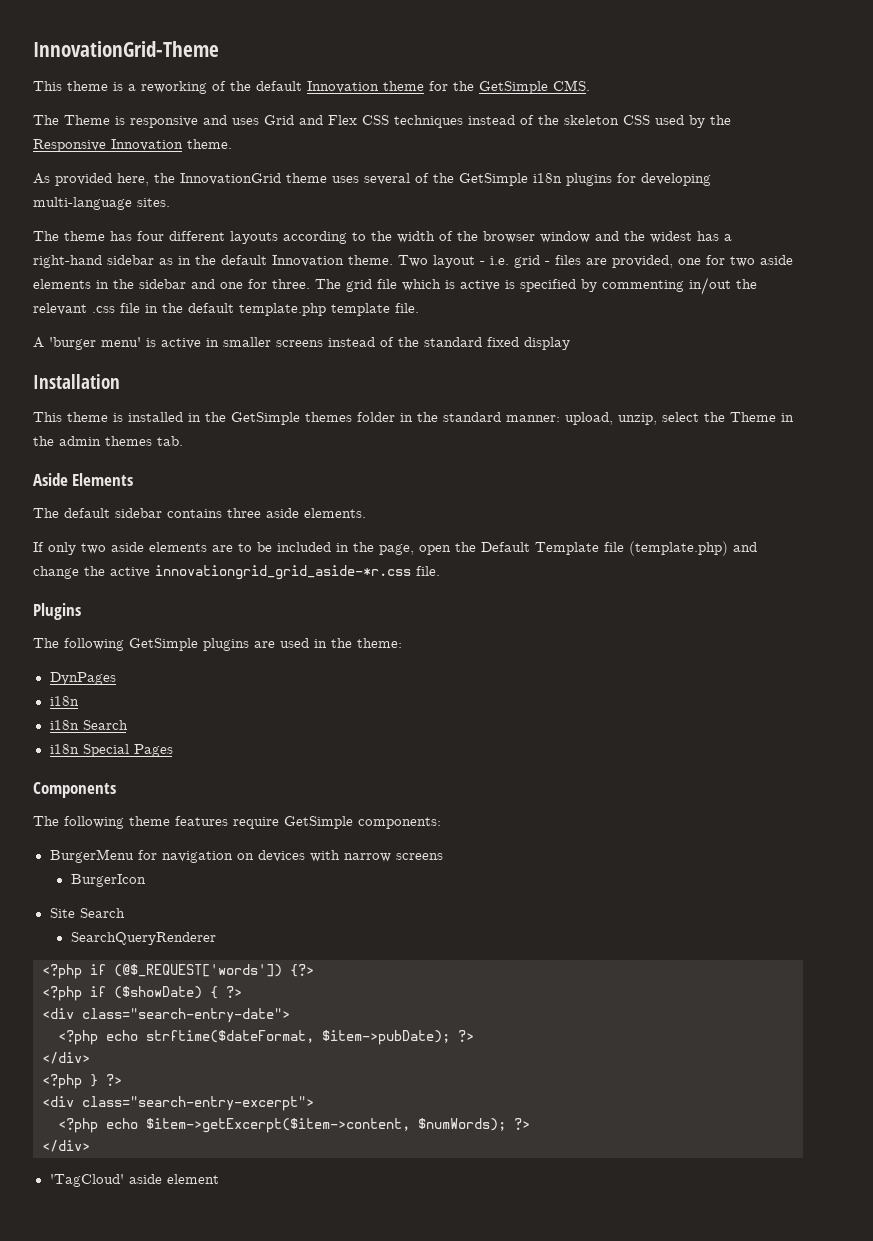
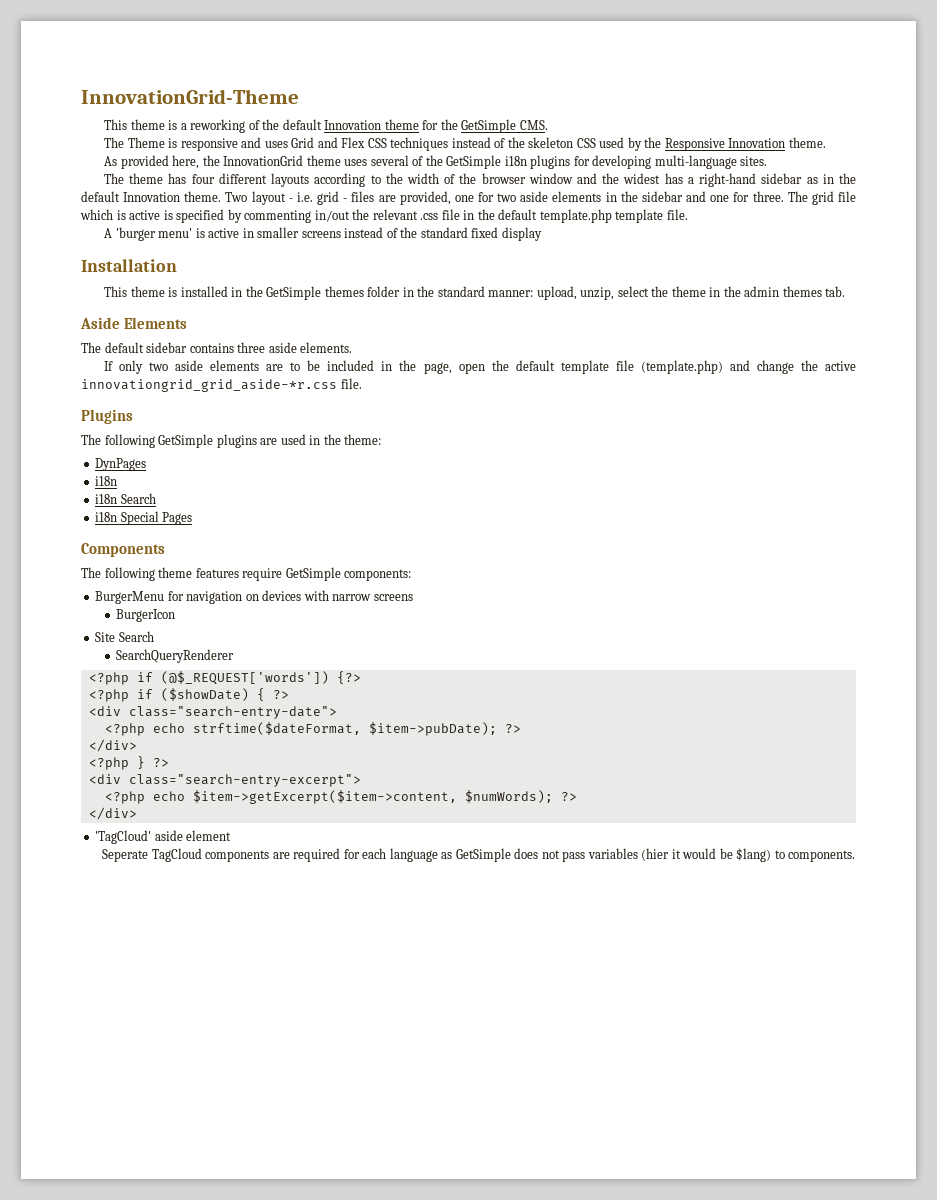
[730,412,776,422] Theme -> [671,286,706,297] theme
[481,542,599,555] Default Template -> [515,360,609,374] default template
(219, 1179) none -> [102,848,856,862] // Seperate TagCloud components are required for each language as GetSimple does not pass variables (hier it would be $lang) to components.

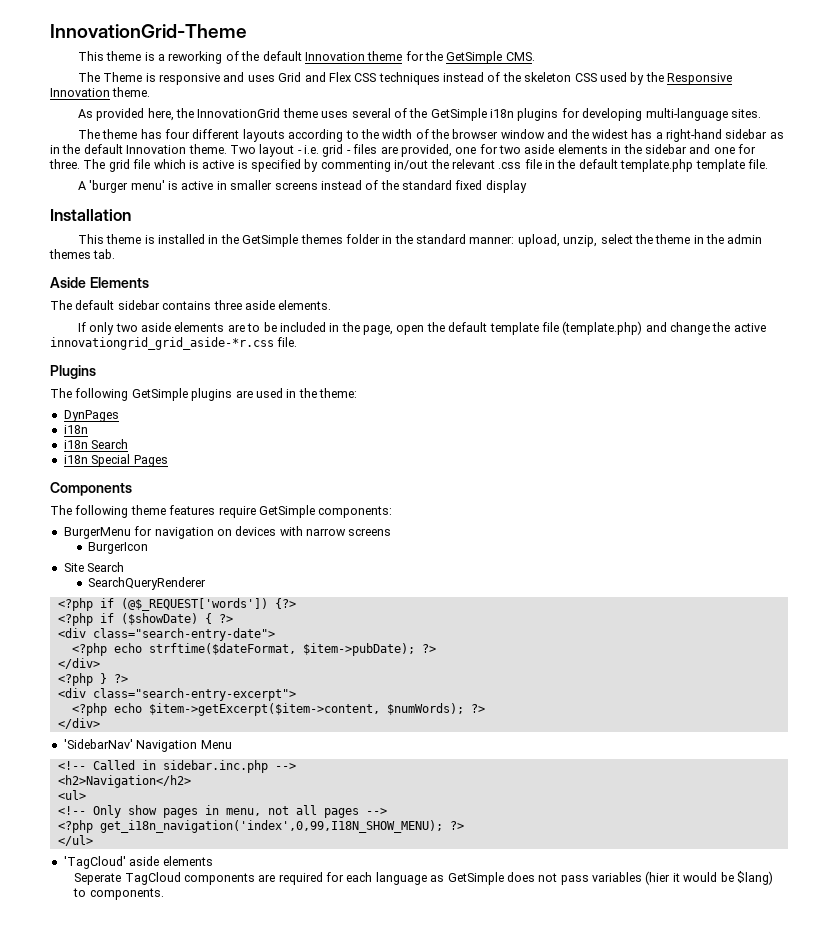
(137, 813) none -> [63,739,232,752] [57,760,296,773] [57,775,191,788] [57,790,86,800] [57,805,387,818] [57,820,464,833] [57,835,93,846] // 'SidebarNav' Navigation Menu // <!-- Called in sidebar.inc.php --> // <h2>Navigation</h2> // <ul> // <!-- Only show pages in menu, not all pages --> // <?php get_i18n_navigation('index',0,99,I18N_SHOW_MENU); ?> // </ul>
[186,830,232,841] element -> [162,856,213,866] elements

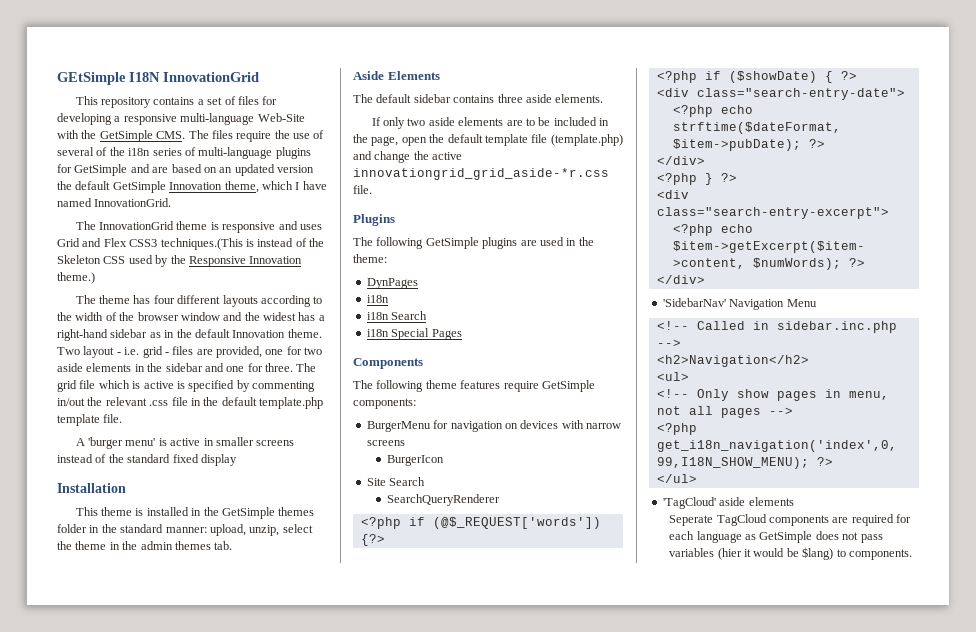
[50,24,247,38] [77,51,535,64] [77,72,143,82] InnovationGrid-Theme // This theme is a reworking of the default Innovation theme for the GetSimple CMS. // The Theme -> [57,72,259,85] [75,96,278,108] [57,113,305,125] [57,130,325,142] [57,147,311,159] [57,164,314,176] [57,181,327,193] [57,198,172,207] [75,221,208,230] GEtSimple I18N InnovationGrid // This repository contains a set of files for developing a responsive multi-language Web-Site with the GetSimple CMS. The files require the use of several of the i18n series of multi-language plugins for GetSimple and are based on an updated version the default GetSimple Innovation theme, which I have named InnovationGrid. // The InnovationGrid theme
[354,72,572,85] CSS techniques instead of the skeleton -> [129,238,324,250] [57,255,101,264] CSS3 techniques.(This is instead of the Skeleton
[112,87,151,97] [77,108,761,121] theme. // As provided here, the InnovationGrid theme uses several of the GetSimple i18n plugins for developing multi-language sites. -> [57,272,95,284] theme.)

